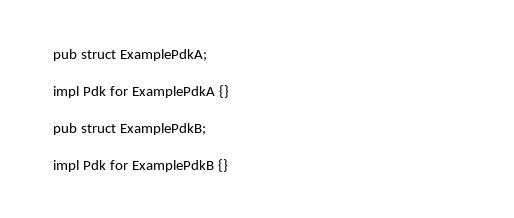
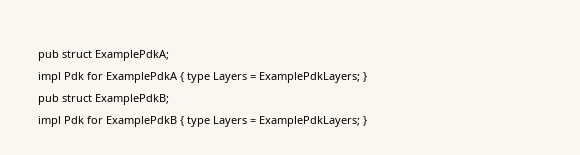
[218,85,229,98] {} -> [180,72,367,83] { type Layers = ExamplePdkLayers; }
[217,159,228,172] {} -> [180,116,367,127] { type Layers = ExamplePdkLayers; }

